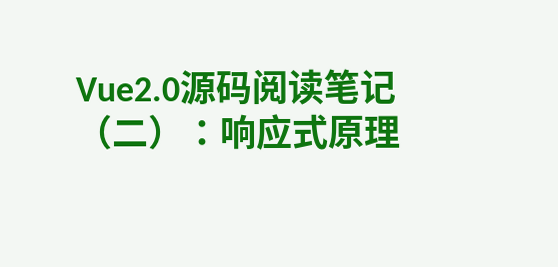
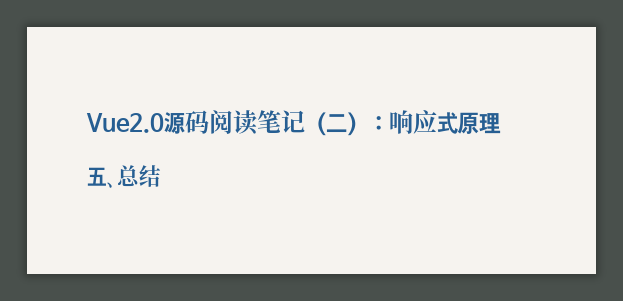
(401, 131) none -> [87,165,161,188] // 五、总结

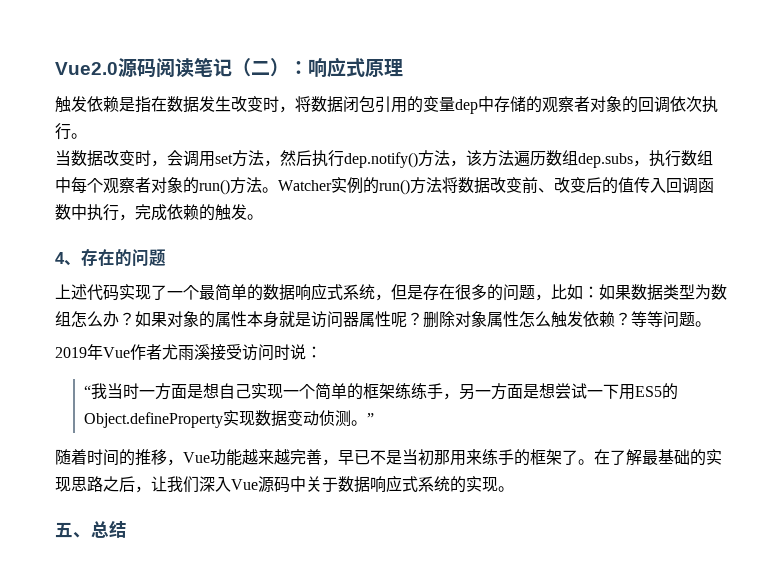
(501, 123) none -> [55,96,718,114] [55,123,87,140] [55,150,713,168] [55,177,714,195] [55,204,263,221] [55,248,166,266] [55,283,727,301] [55,311,711,328] [55,344,322,361] [84,383,679,400] [84,410,375,428] [55,449,722,466] [55,475,514,493] // 触发依赖是指在数据发生改变时，将数据闭包引用的变量dep中存储的观察者对象的回调依次执行。 // 当数据改变时，会调用set方法，然后执行dep.notify()方法，该方法遍历数组dep.subs，执行数组中每个观察者对象的run()方法。Watcher实例的run()方法将数据改变前、改变后的值传入回调函数中执行，完成依赖的触发。 // 4、存在的问题 // 上述代码实现了一个最简单的数据响应式系统，但是存在很多的问题，比如：如果数据类型为数组怎么办？如果对象的属性本身就是访问器属性呢？删除对象属性怎么触发依赖？等等问题。 // 2019年Vue作者尤雨溪接受访问时说： // “我当时一方面是想自己实现一个简单的框架练练手，另一方面是想尝试一下用ES5的Object.defineProperty实现数据变动侦测。” // 随着时间的推移，Vue功能越来越完善，早已不是当初那用来练手的框架了。在了解最基础的实现思路之后，让我们深入Vue源码中关于数据响应式系统的实现。

